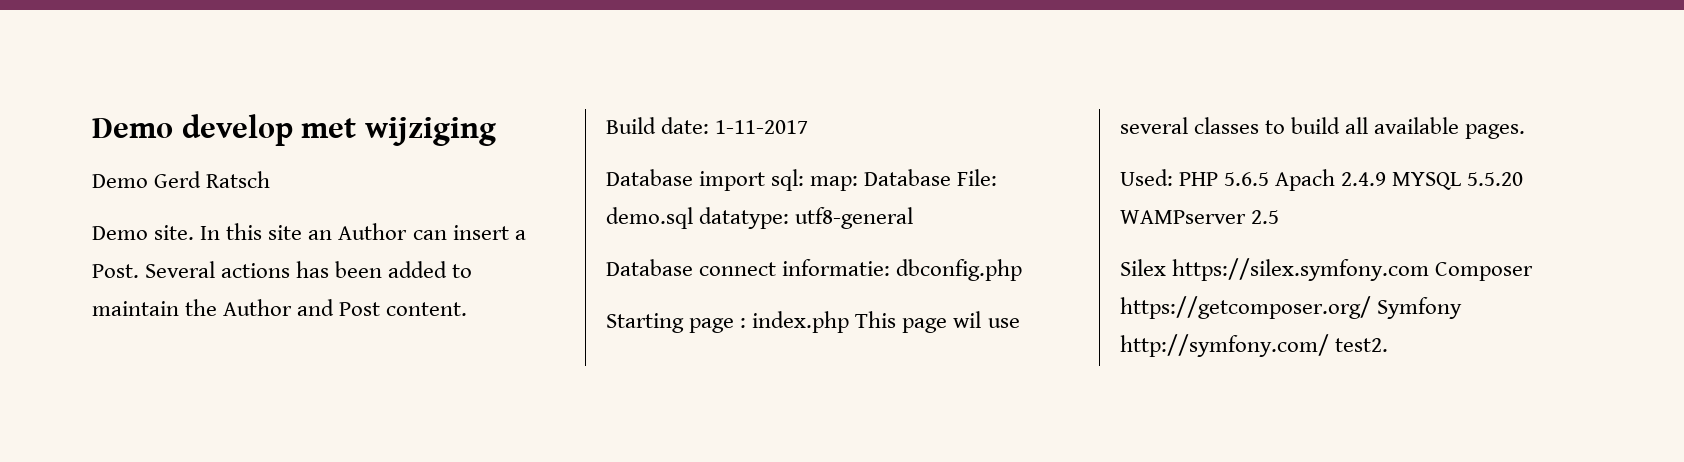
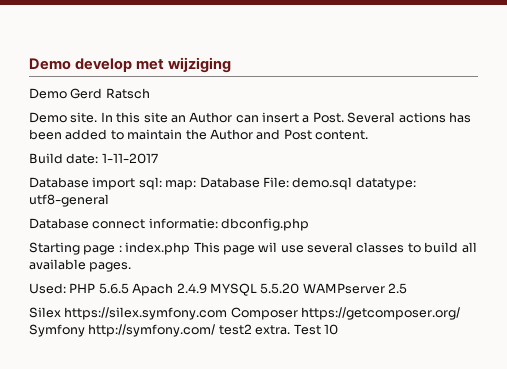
[1335,338,1389,352] test2. -> [218,324,338,335] test2 extra. Test 10

